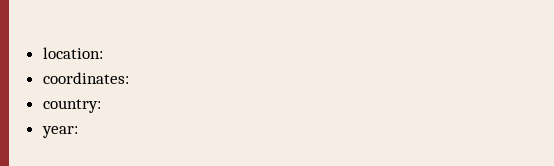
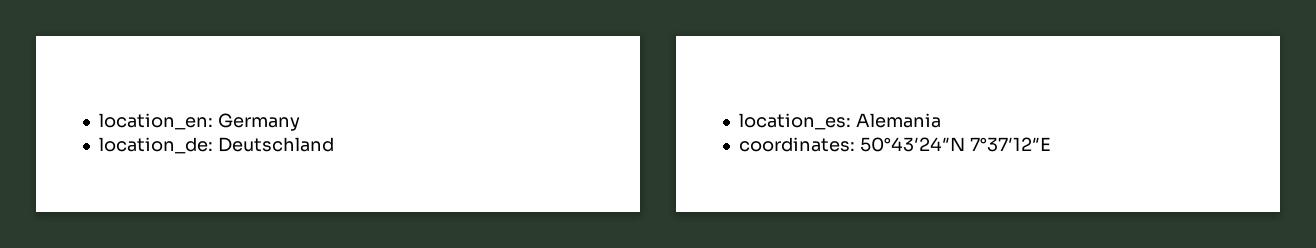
[42,47,103,59] location: -> [98,113,300,131] [98,137,334,154] [738,113,941,130] location_en: Germany // location_de: Deutschland // location_es: Alemania
[42,99,101,113] [41,126,78,138] // country: // year: -> [859,137,1051,152] 50°43′24″N 7°37′12″E

